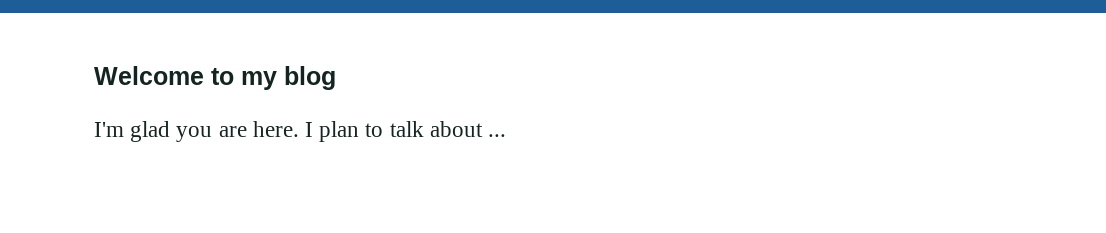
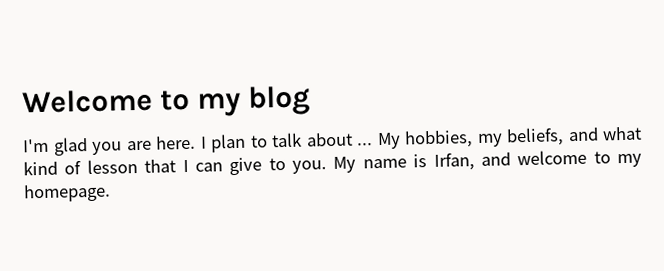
(507, 135) none -> [376,126,642,150] [23,149,642,176] [23,183,111,203] My hobbies, my beliefs, and what kind of lesson that I can give to you. My name is Irfan, and welcome to my homepage.

